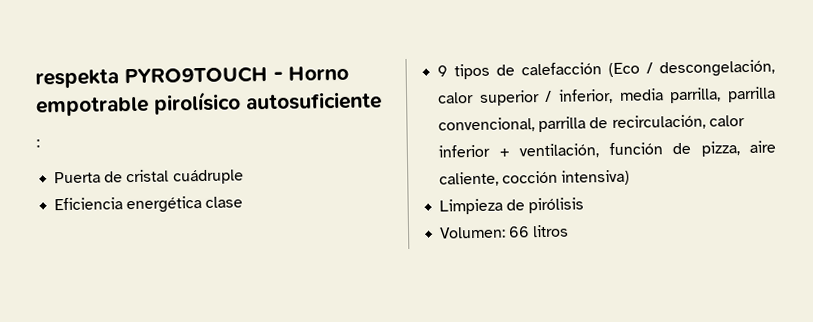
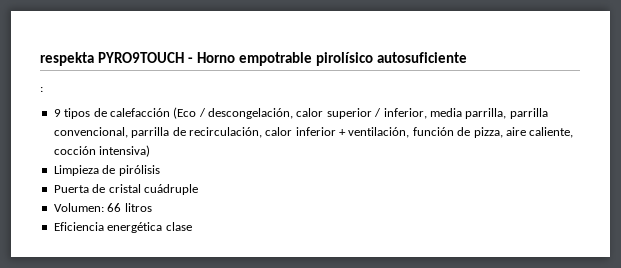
[54,169,244,185] [54,195,244,214] // Puerta de cristal cuádruple // Eficiencia energética clase -> (43, 89) none
(585, 205) none -> [53,184,198,195] // Puerta de cristal cuádruple
(570, 231) none -> [53,222,192,233] // Eficiencia energética clase

